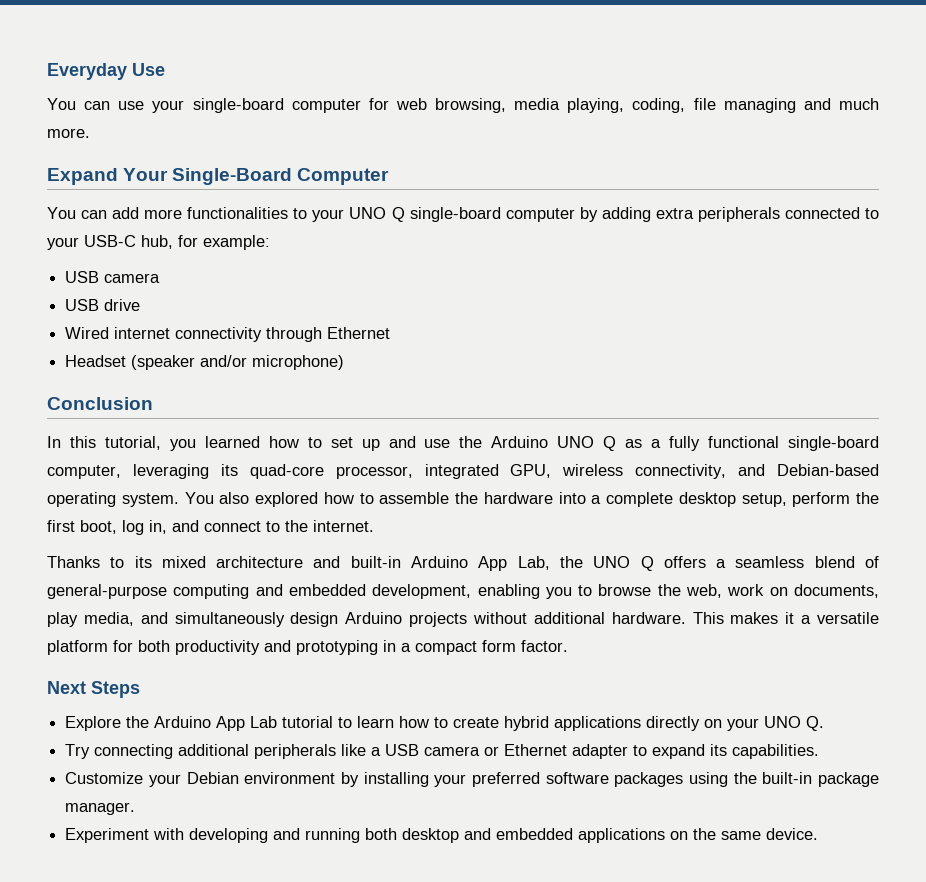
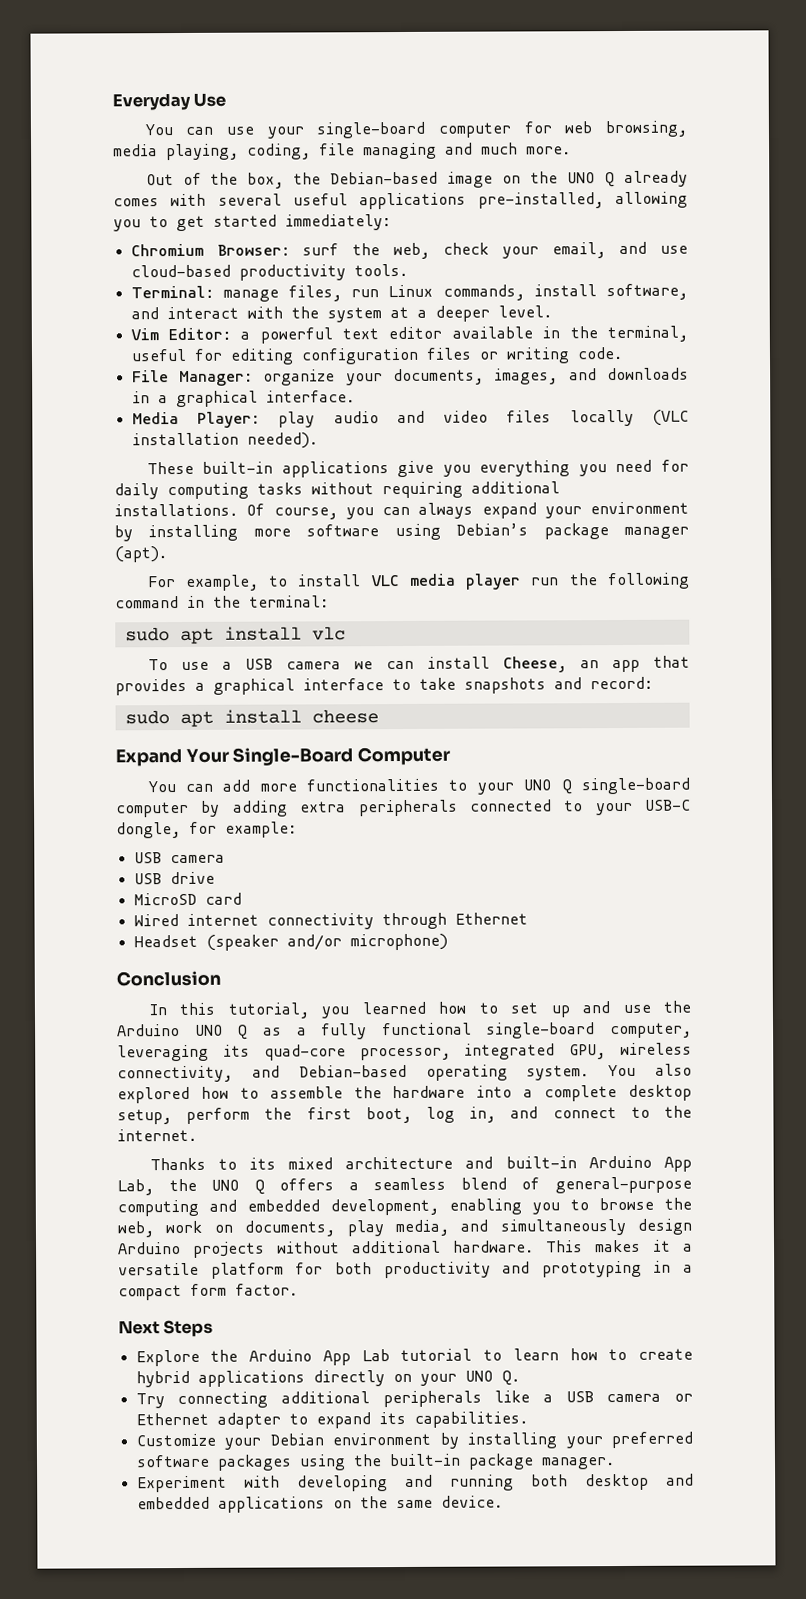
(90, 133) none -> [145,170,688,189] [113,191,688,210] [113,214,391,232] [130,241,688,260] [130,263,408,281] [130,283,688,302] [130,305,552,323] [130,325,688,344] [130,347,623,365] [131,367,689,387] [131,390,355,408] [131,409,689,428] [131,432,318,449] [146,459,689,478] [114,481,560,500] [114,501,689,520] [114,523,689,542] [114,546,167,563] [146,572,690,591] [115,595,329,609] [124,626,346,645] [147,655,690,673] [115,676,653,696] [124,709,379,728] // Out of the box, the Debian-based image on the UNO Q already comes with several useful applications pre-installed, allowing you to get started immediately: // Chromium Browser: surf the web, check your email, and use cloud-based productivity tools. // Terminal: manage files, run Linux commands, install software, and interact with the system at a deeper level. // Vim Editor: a powerful text editor available in the terminal, useful for editing configuration files or writing code. // File Manager: organize your documents, images, and downloads in a graphical interface. // Media Player: play audio and video files locally (VLC installation needed). // These built-in applications give you everything you need for daily computing tasks without requiring additional installations. Of course, you can always expand your environment by installing more software using Debian’s package manager (apt). // For example, to install VLC media player run the following command in the terminal: // sudo apt install vlc // To use a USB camera we can install Cheese, an app that provides a graphical interface to take snapshots and record: // sudo apt install cheese
[141,235,173,249] hub, -> [116,822,181,839] dongle,
(141, 305) none -> [133,892,242,906] // MicroSD card

